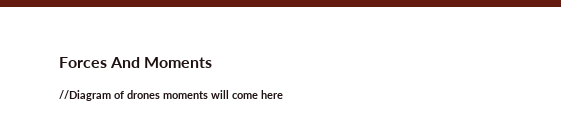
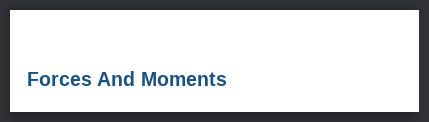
[59,90,283,101] // //Diagram of drones moments will come here -> (227, 79) none

